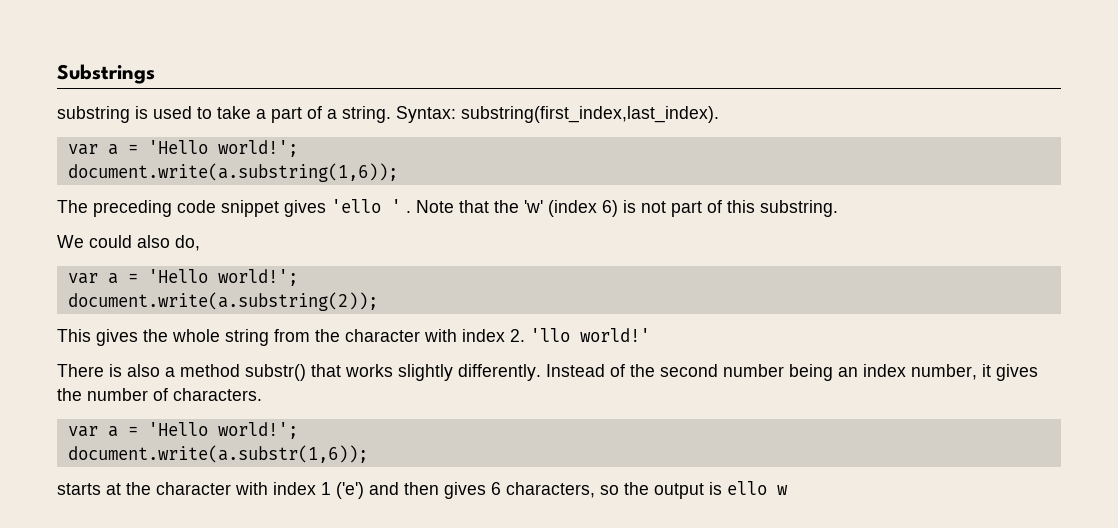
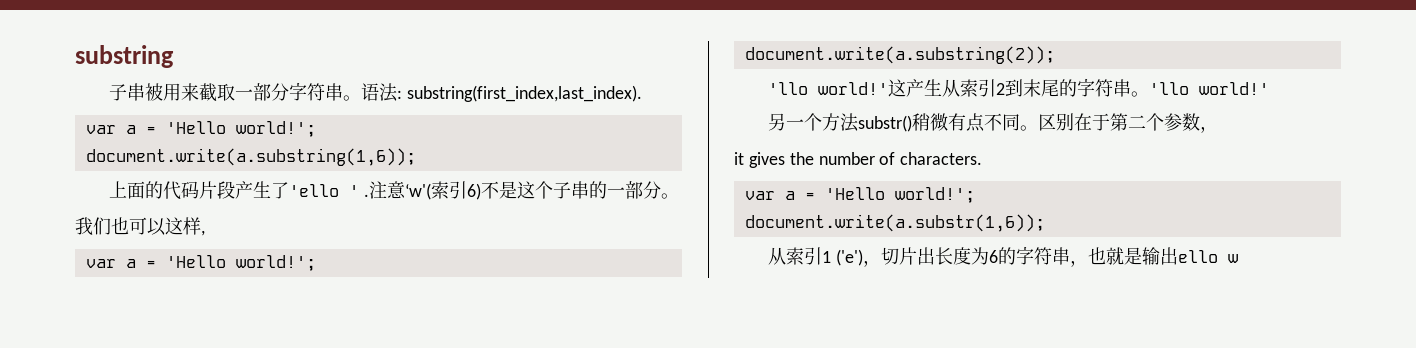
[57,64,155,84] [57,106,456,123] Substrings // substring is used to take a part of a string. Syntax: -> [75,45,174,68] [109,82,403,102] substring // 子串被用来截取一部分字符串。语法:
[57,199,838,217] [57,235,200,251] The preceding code snippet gives 'ello ' . Note that the 'w' (index 6) is not part of this substring. // We could also do, -> [109,181,680,200] [75,217,205,236] 上面的代码片段产生了'ello ' .注意‘w'(索引6)不是这个子串的一部分。 // 我们也可以这样,
[57,328,650,346] [57,364,977,381] This gives the whole string from the character with index 2. 'llo world!' // There is also a method substr() that works slightly differently. Instead of the second number being an index number, -> [768,78,1270,97] [768,113,1219,133] 'llo world!'这产生从索引2到末尾的字符串。'llo world!' // 另一个方法substr()稍微有点不同。区别在于第二个参数， //
[57,482,722,499] starts at the character with index 1 ('e') and then gives 6 characters, so the output is -> [768,246,1179,267] 从索引1 ('e')，切片出长度为6的字符串，也就是输出

